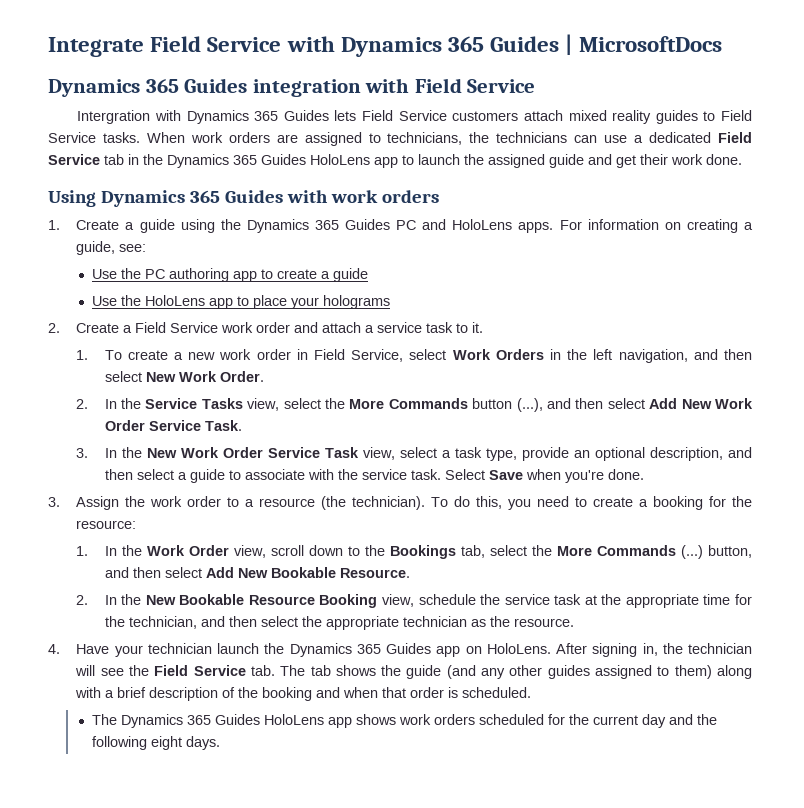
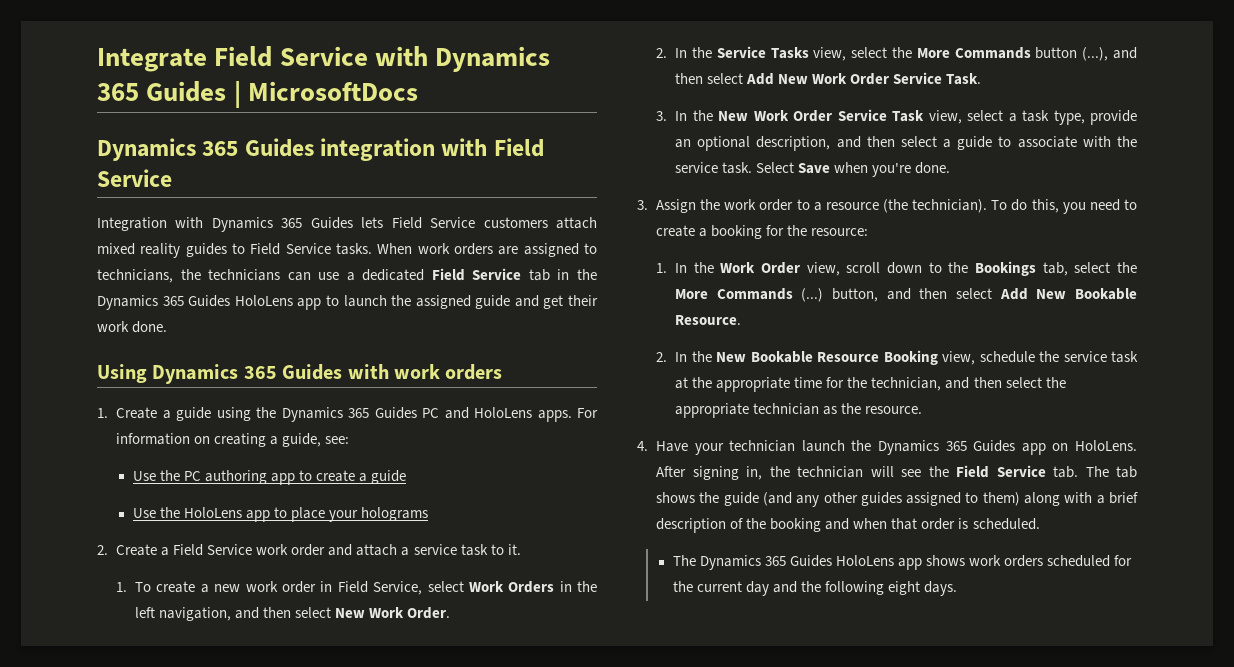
[77,110,151,124] Intergration -> [97,217,167,231] Integration

